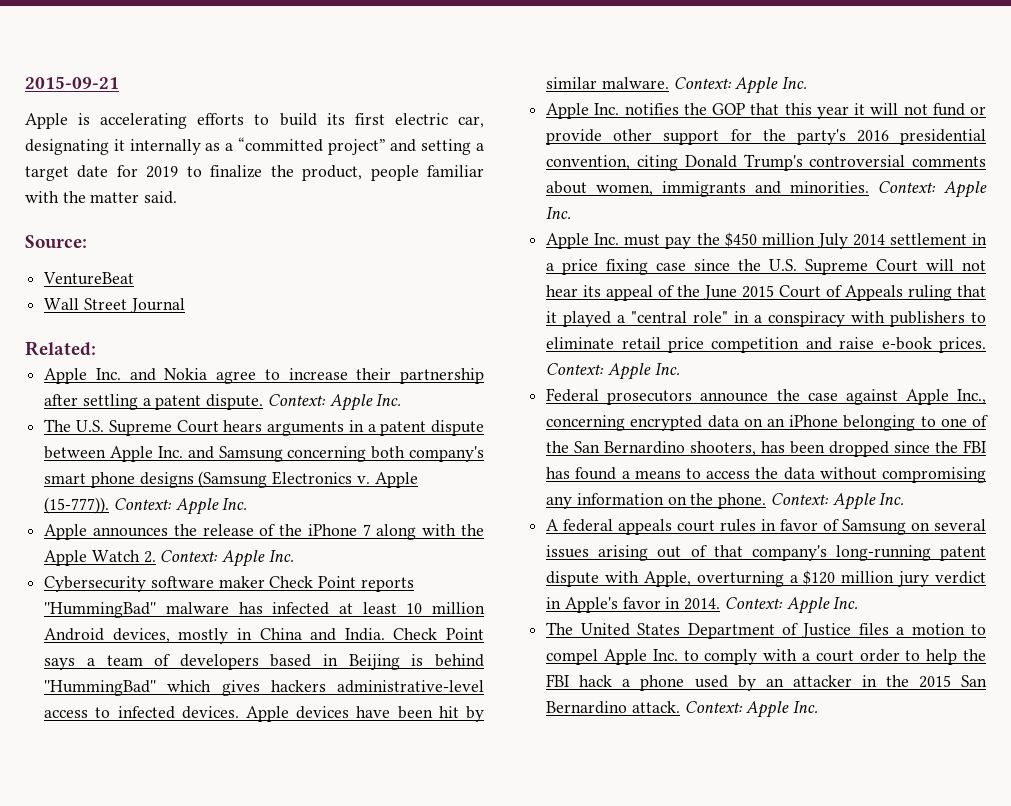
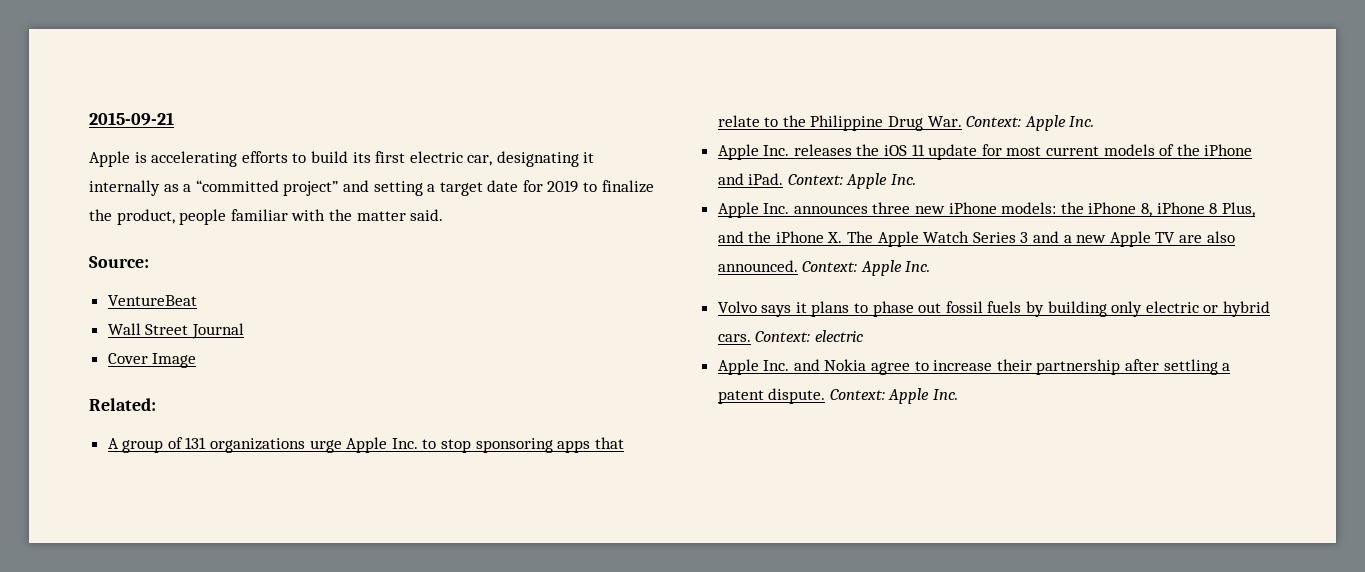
(185, 305) none -> [107,353,197,368] // Cover Image
(96, 348) none -> [107,437,624,453] [717,115,1095,131] [717,144,1253,160] [717,173,917,189] [717,202,1255,218] [717,231,1235,247] [717,260,931,276] [717,301,1270,317] [717,330,863,342] // A group of 131 organizations urge Apple Inc. to stop sponsoring apps that relate to the Philippine Drug War. Context: Apple Inc. // Apple Inc. releases the iOS 11 update for most current models of the iPhone and iPad. Context: Apple Inc. // Apple Inc. announces three new iPhone models: the iPhone 8, iPhone 8 Plus, and the iPhone X. The Apple Watch Series 3 and a new Apple TV are also announced. Context: Apple Inc. // Volvo says it plans to phase out fossil fuels by building only electric or hybrid cars. Context: electric
[44,419,484,436] [44,446,484,462] [44,471,418,488] [44,497,248,515] [44,524,484,540] [44,550,294,567] [44,576,414,592] [44,602,486,618] [44,628,484,644] [44,654,485,670] [44,680,484,696] [44,706,484,722] [546,77,808,94] [546,103,986,119] [546,129,986,145] [546,154,986,171] [546,181,987,198] [546,207,572,219] [546,232,987,249] [546,259,986,275] [546,285,986,301] [546,311,986,327] [546,337,987,353] [546,363,680,380] [546,388,986,405] [546,415,989,431] [546,440,986,457] [546,467,986,483] [546,493,905,510] [546,519,986,535] [546,545,986,561] [546,570,986,587] [546,597,859,614] [546,622,986,639] [546,649,986,665] [546,674,987,691] [546,701,819,718] // The U.S. Supreme Court hears arguments in a patent dispute between Apple Inc. and Samsung concerning both company's smart phone designs (Samsung Electronics v. Apple (15-777)). Context: Apple Inc. // Apple announces the release of the iPhone 7 along with the Apple Watch 2. Context: Apple Inc. // Cybersecurity software maker Check Point reports ''HummingBad'' malware has infected at least 10 million Android devices, mostly in China and India. Check Point says a team of developers based in Beijing is behind ''HummingBad'' which gives hackers administrative-level access to infected devices. Apple devices have been hit by similar malware. Context: Apple Inc. // Apple Inc. notifies the GOP that this year it will not fund or provide other support for the party's 2016 presidential convention, citing Donald Trump's controversial comments about women, immigrants and minorities. Context: Apple Inc. // Apple Inc. must pay the $450 million July 2014 settlement in a price fixing case since the U.S. Supreme Court will not hear its appeal of the June 2015 Court of Appeals ruling that it played a "central role" in a conspiracy with publishers to eliminate retail price competition and raise e-book prices. Context: Apple Inc. // Federal prosecutors announce the case against Apple Inc., concerning encrypted data on an iPhone belonging to one of the San Bernardino shooters, has been dropped since the FBI has found a means to access the data without compromising any information on the phone. Context: Apple Inc. // A federal appeals court rules in favor of Samsung on several issues arising out of that company's long-running patent dispute with Apple, overturning a $120 million jury verdict in Apple's favor in 2014. Context: Apple Inc. // The United States Department of Justice files a motion to compel Apple Inc. to comply with a court order to help the FBI hack a phone used by an attacker in the 2015 San Bernardino attack. Context: Apple Inc. -> (959, 394) none

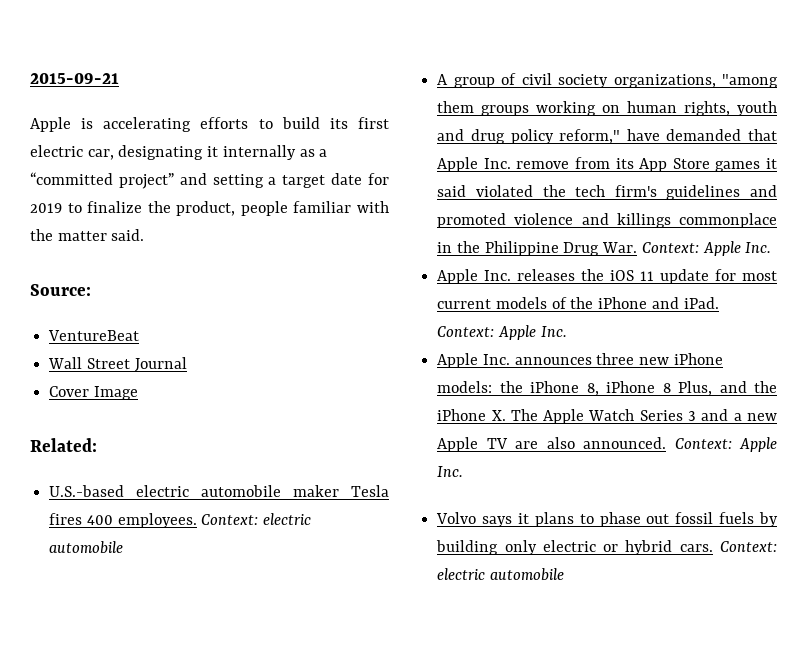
[107,437,624,453] [717,115,779,127] A group of 131 organizations urge Apple Inc. to stop sponsoring apps that relate to -> [49,485,389,497] [49,513,312,528] [49,541,124,554] [437,73,778,88] [437,101,777,116] [437,129,777,144] [437,157,777,172] [437,185,777,200] [437,213,777,228] [437,242,453,253] U.S.-based electric automobile maker Tesla fires 400 employees. Context: electric automobile // A group of civil society organizations, "among them groups working on human rights, youth and drug policy reform," have demanded that Apple Inc. remove from its App Store games it said violated the tech firm's guidelines and promoted violence and killings commonplace in
[717,359,1231,375] [717,388,959,404] // Apple Inc. and Nokia agree to increase their partnership after settling a patent dispute. Context: Apple Inc. -> [489,568,564,581] automobile

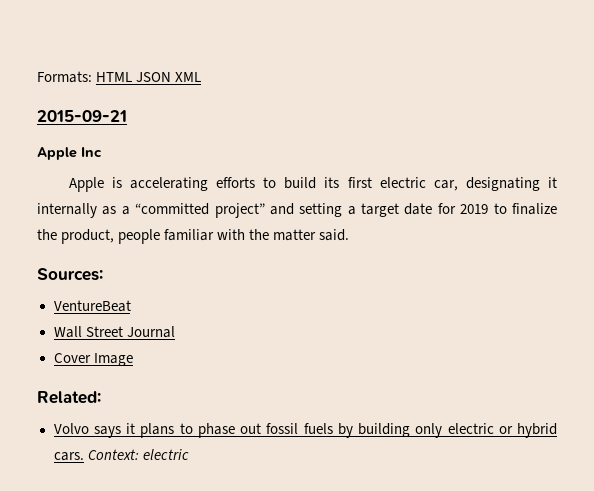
(30, 78) none -> [37,71,202,83] Formats: HTML JSON XML //
(119, 78) none -> [37,147,102,160] // Apple Inc
[30,284,91,296] Source: -> [37,268,103,281] Sources:
[49,485,389,497] [49,513,312,528] [49,541,124,554] [437,73,778,88] [437,101,777,116] [437,129,777,144] [437,157,777,172] [437,185,777,200] [437,213,777,228] [437,241,772,256] [437,269,777,284] [437,297,719,309] [437,325,567,340] [437,353,723,368] [437,381,777,396] [437,409,777,424] [437,437,777,452] [437,466,464,477] // U.S.-based electric automobile maker Tesla fires 400 employees. Context: electric automobile // A group of civil society organizations, "among them groups working on human rights, youth and drug policy reform," have demanded that Apple Inc. remove from its App Store games it said violated the tech firm's guidelines and promoted violence and killings commonplace in the Philippine Drug War. Context: Apple Inc. // Apple Inc. releases the iOS 11 update for most current models of the iPhone and iPad. Context: Apple Inc. // Apple Inc. announces three new iPhone models: the iPhone 8, iPhone 8 Plus, and the iPhone X. The Apple Watch Series 3 and a new Apple TV are also announced. Context: Apple Inc. -> (101, 397) none
[489,568,564,581] automobile -> (189, 454) none

